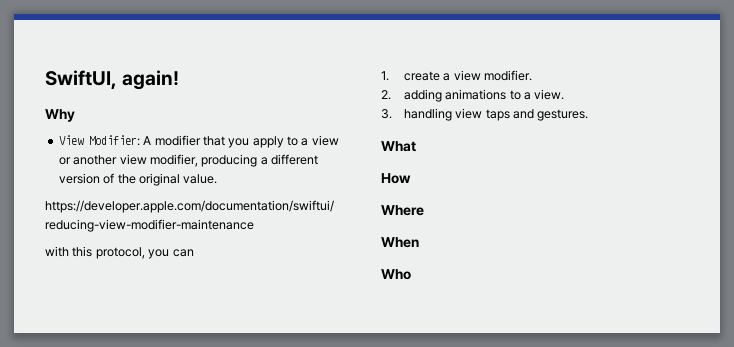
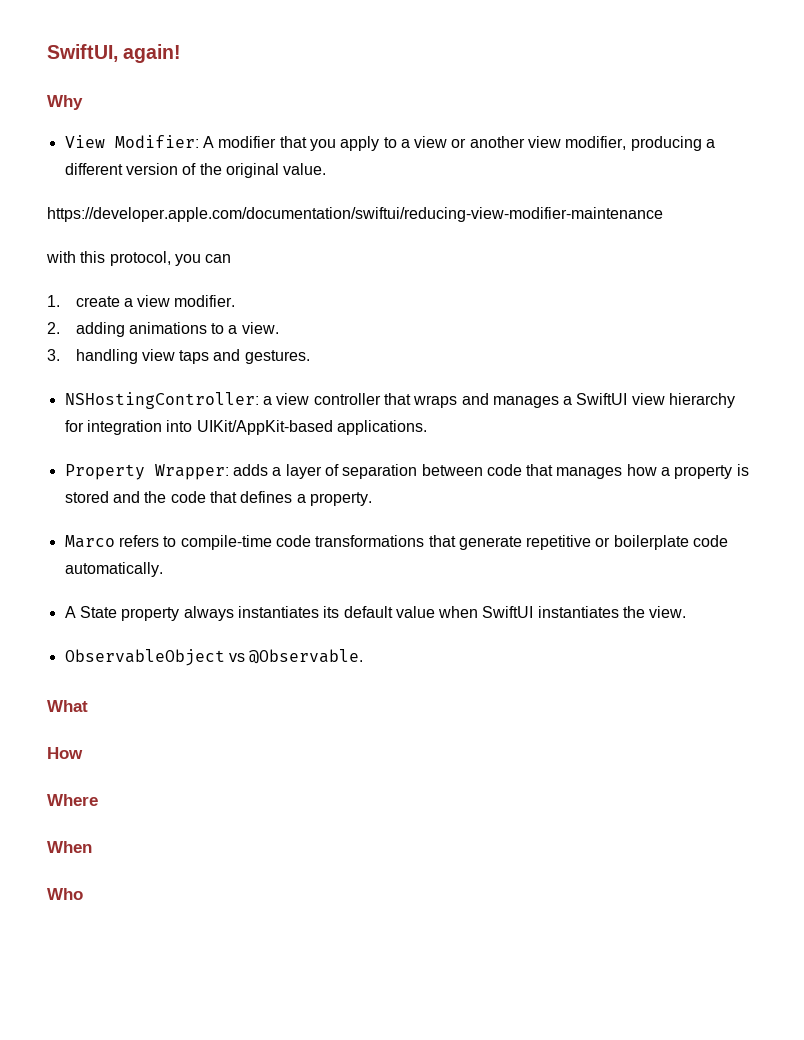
(589, 115) none -> [64,392,736,409] [64,420,427,435] [64,464,749,480] [64,491,372,506] [64,535,729,550] [64,562,163,577] [64,606,687,621] [64,649,364,666] // NSHostingController: a view controller that wraps and manages a SwiftUI view hierarchy for integration into UIKit/AppKit-based applications. // Property Wrapper: adds a layer of separation between code that manages how a property is stored and the code that defines a property. // Marco refers to compile-time code transformations that generate repetitive or boilerplate code automatically. // A State property always instantiates its default value when SwiftUI instantiates the view. // ObservableObject vs @Observable.

